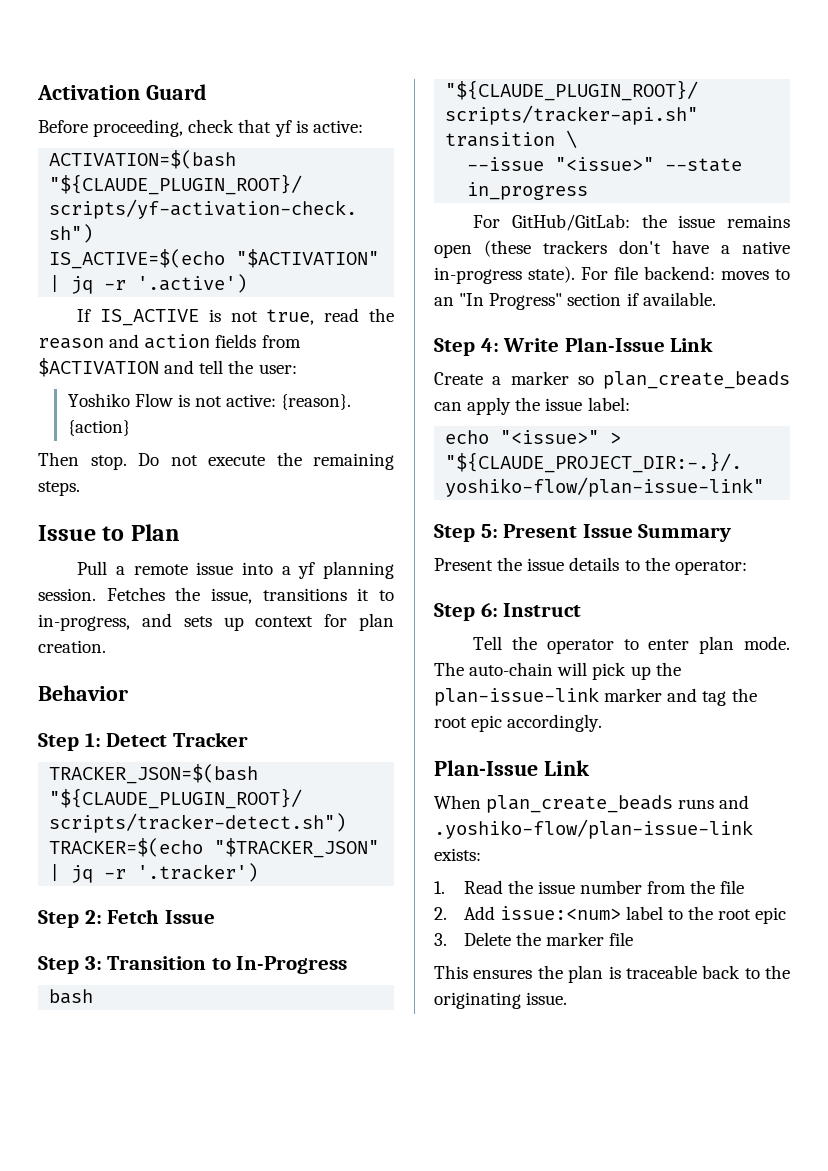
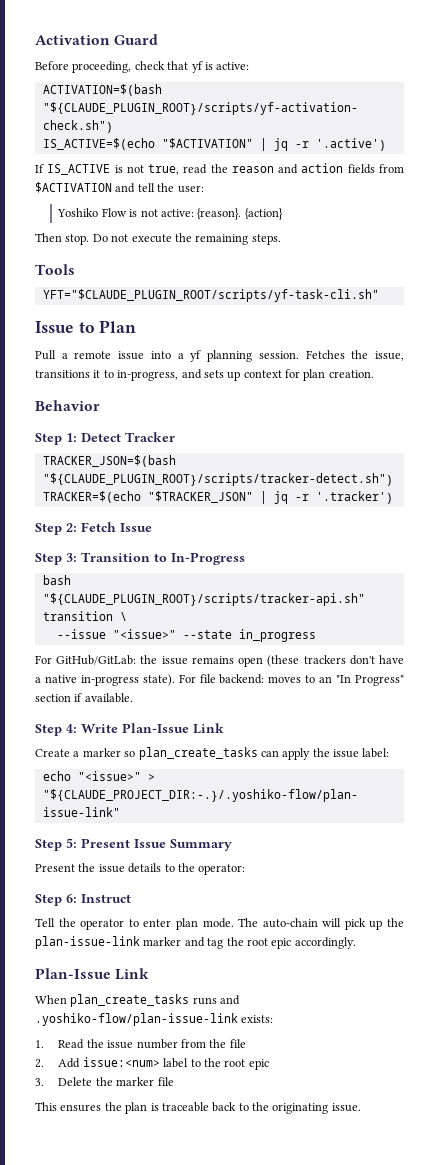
(80, 488) none -> [35,264,75,275] [42,289,379,302] // Tools // YFT="$CLAUDE_PLUGIN_ROOT/scripts/yf-task-cli.sh"
[603,371,790,389] plan_create_beads -> [138,747,258,760] plan_create_tasks
[486,795,674,813] plan_create_beads -> [70,994,190,1007] plan_create_tasks

